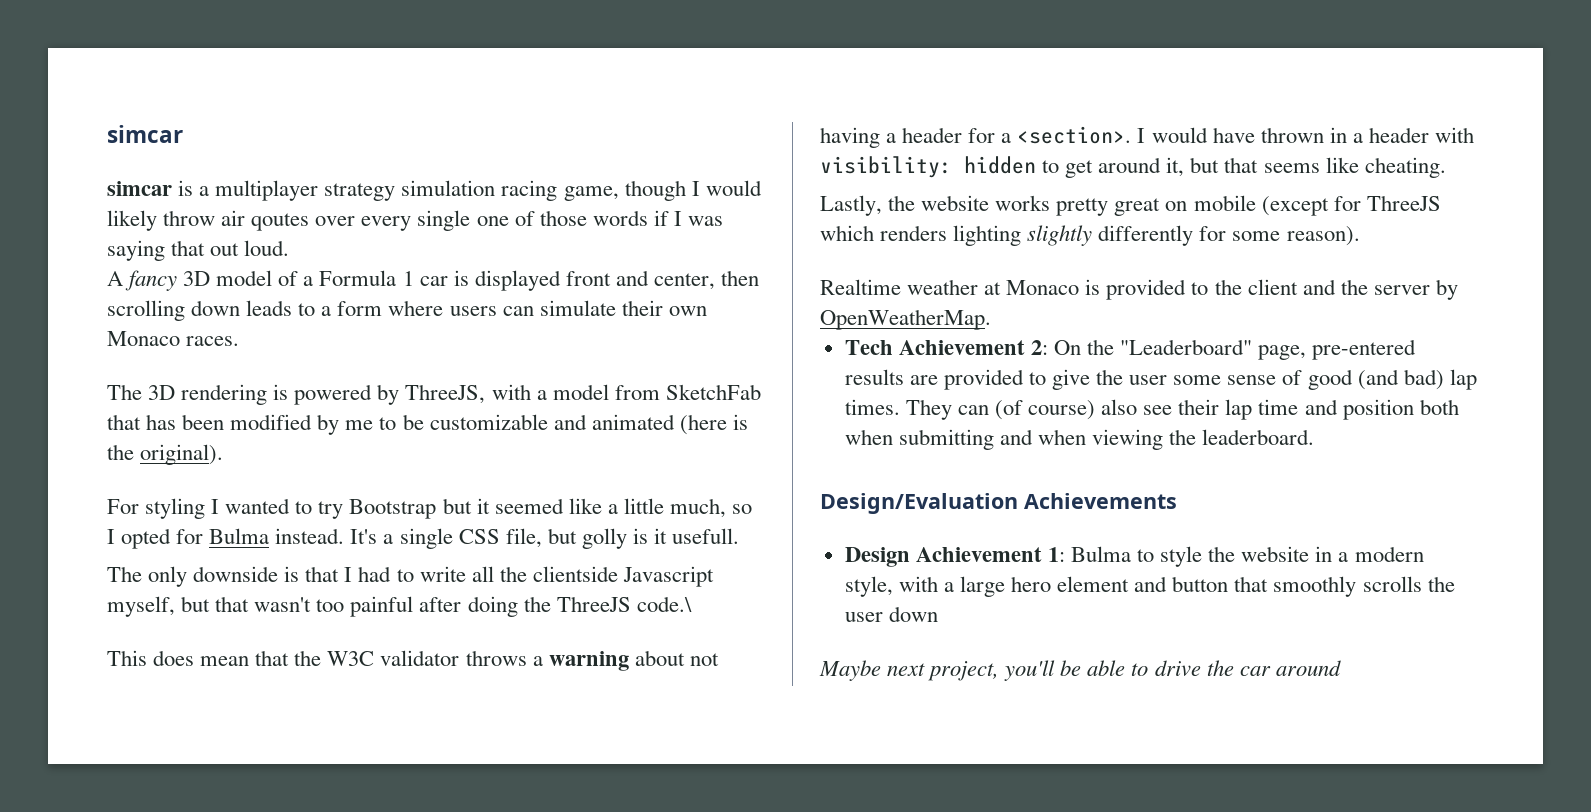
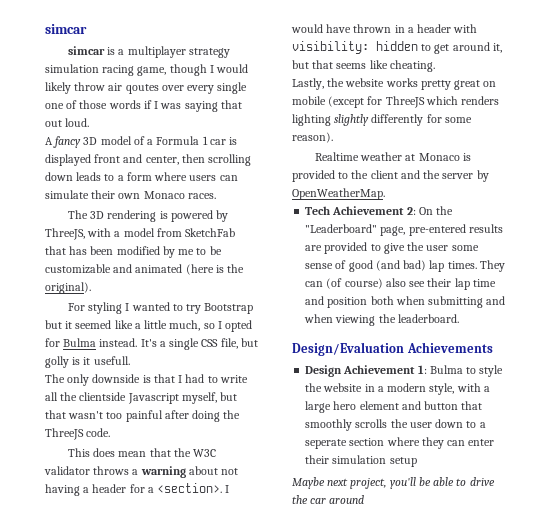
[636,596,692,612] code.\ -> [86,428,111,437] code.
(938, 614) none -> [466,421,486,428] [305,437,495,449] [305,455,417,467] to a seperate section where they can enter their simulation setup

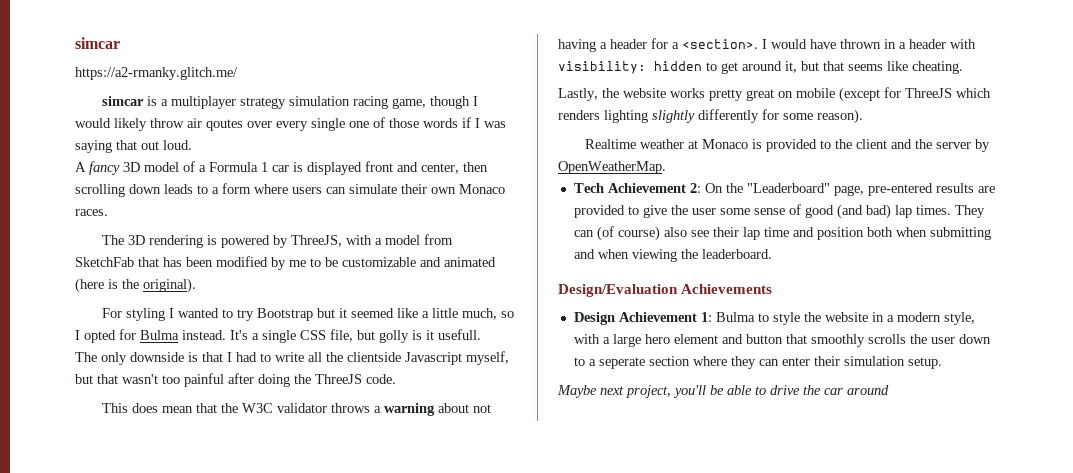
[45,24,87,34] simcar -> [75,37,120,49] [75,67,238,80] simcar // https://a2-rmanky.glitch.me/
[389,457,417,467] setup -> [907,357,942,369] setup.

